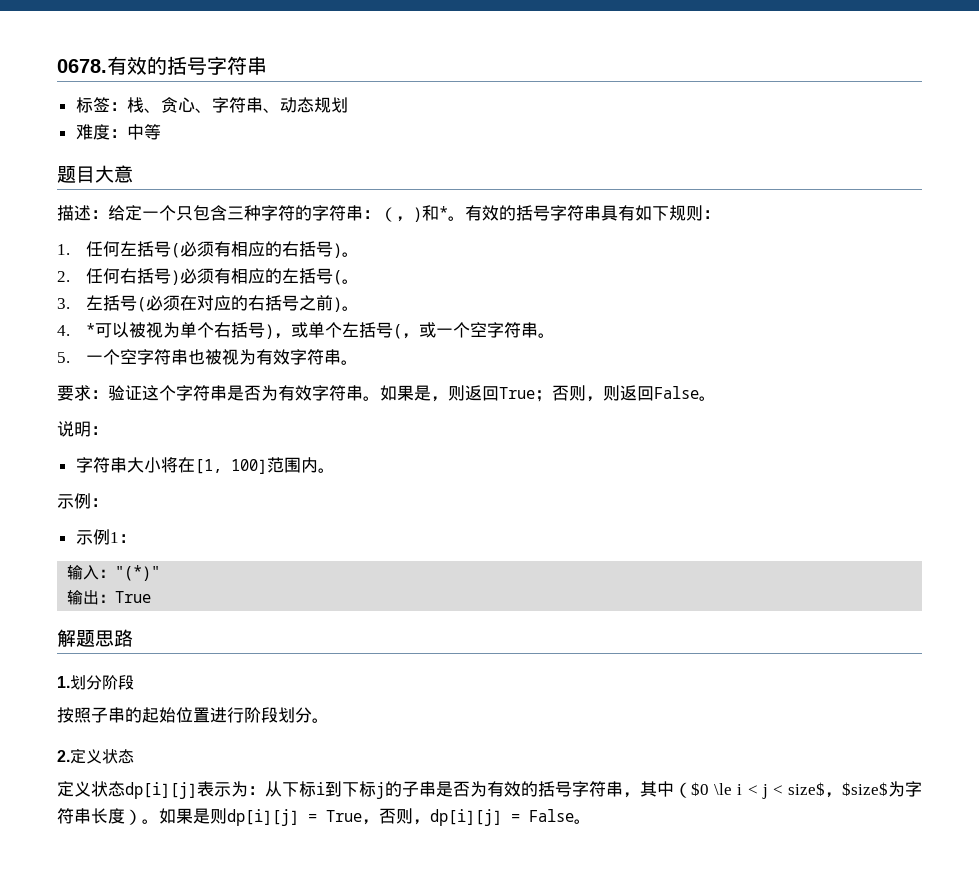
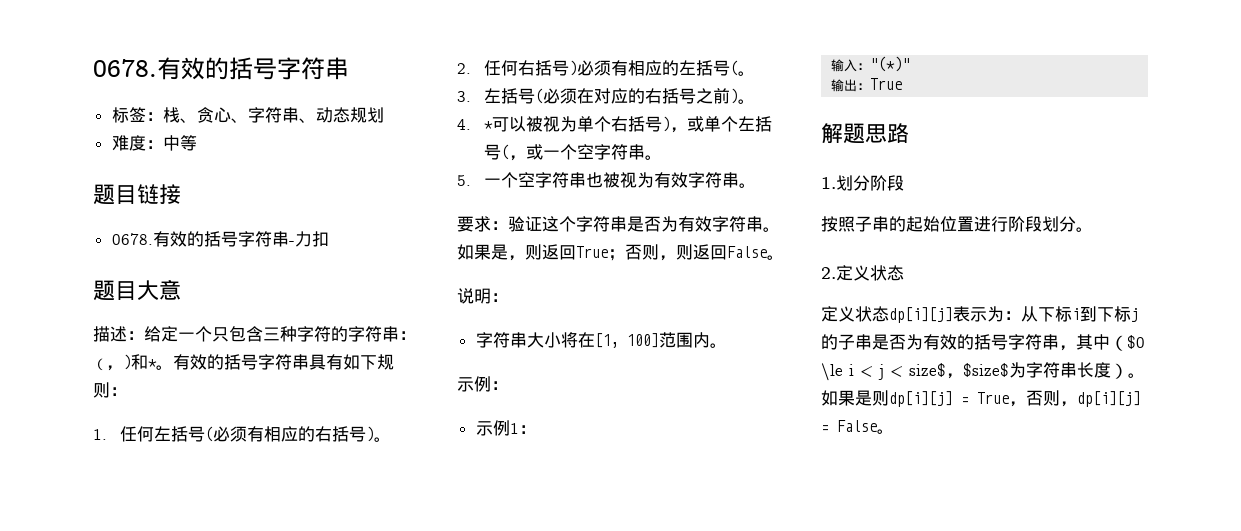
(161, 132) none -> [93,184,181,205] [111,231,329,247] // 题目链接 // 0678.有效的括号字符串-力扣

